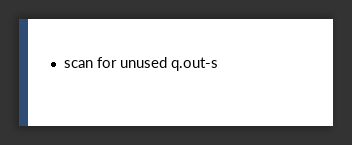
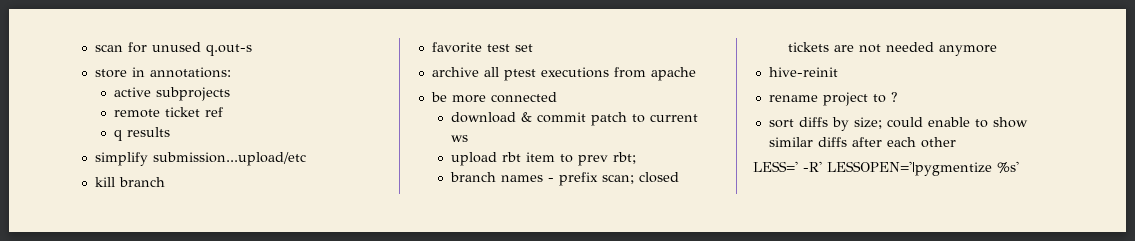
(218, 64) none -> [94,67,231,78] [113,87,230,101] [113,107,223,118] [113,127,170,141] [94,152,306,166] [94,177,165,187] [431,42,533,53] [431,67,696,81] [430,92,557,103] [450,112,698,126] [450,135,468,142] [450,152,636,166] [449,172,679,186] [787,42,997,56] [768,67,838,77] [768,92,898,106] [768,117,1028,131] [768,137,956,148] [753,161,1019,176] // store in annotations: // active subprojects // remote ticket ref // q results // simplify submission...upload/etc // kill branch // favorite test set // archive all ptest executions from apache // be more connected // download & commit patch to current ws // upload rbt item to prev rbt; // branch names - prefix scan; closed tickets are not needed anymore // hive-reinit // rename project to ? // sort diffs by size; could enable to show similar diffs after each other // LESS=' -R' LESSOPEN='|pygmentize %s'

